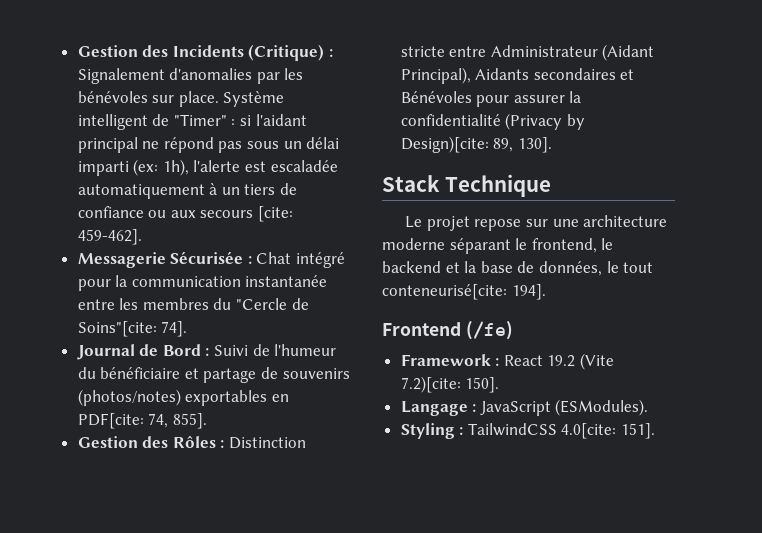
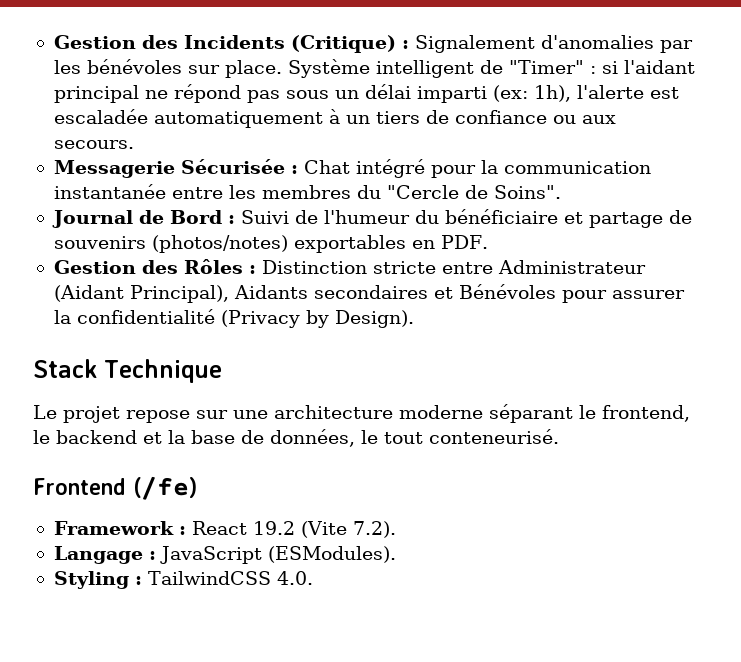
[200,206,294,222] [77,229,142,245] secours [cite: 459-462]. -> [53,140,134,149] secours.
[77,321,188,337] Soins"[cite: 74]. -> [493,185,561,199] Soins".
[77,413,207,429] PDF[cite: 74, 855]. -> [440,235,488,249] PDF.
[400,136,552,153] Design)[cite: 89, 130]. -> [334,310,414,328] Design).
[382,284,546,300] conteneurisé[cite: 194]. -> [429,429,559,444] conteneurisé.
[400,376,500,393] 7.2)[cite: 150]. -> [352,521,396,538] 7.2).
[561,423,656,439] 4.0[cite: 151]. -> [276,571,313,585] 4.0.

